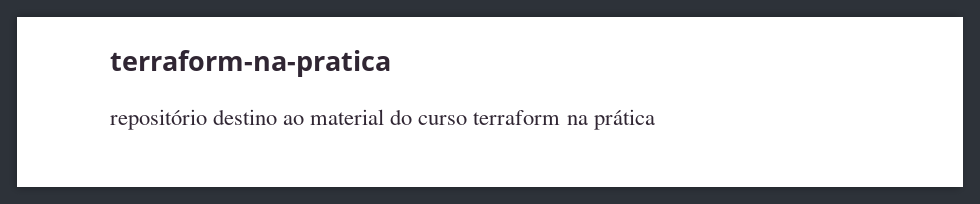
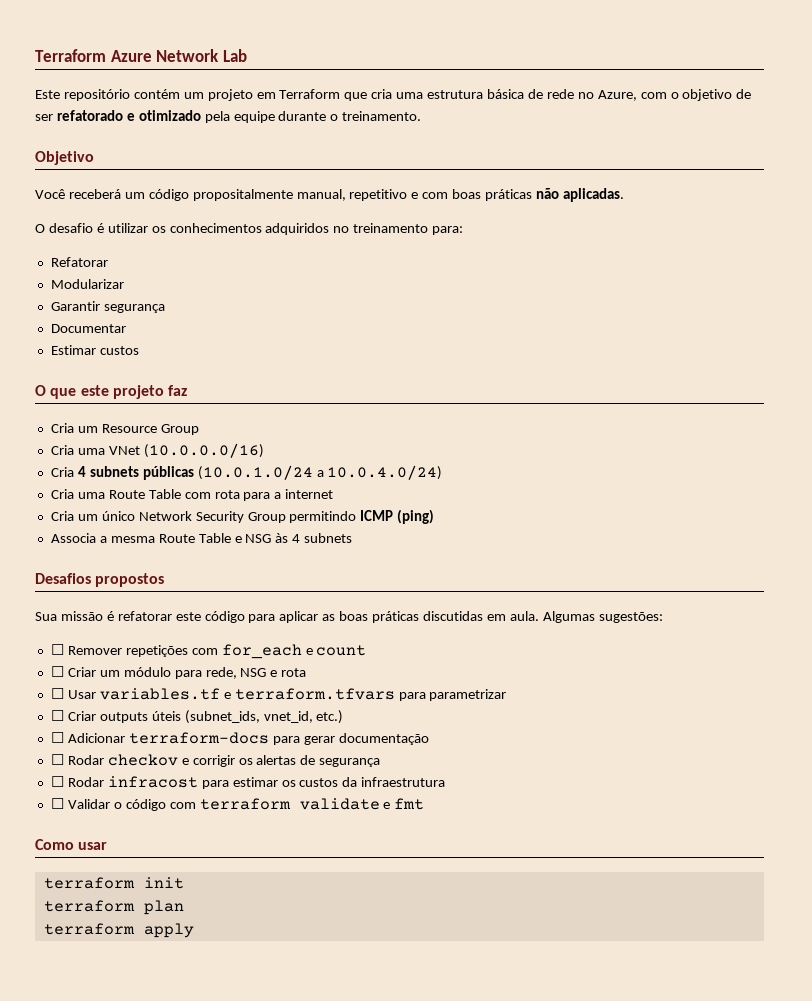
[110,50,391,77] [110,109,655,130] terraform-na-pratica // repositório destino ao material do curso terraform na prática -> [35,49,247,62] [35,89,752,101] [35,110,422,123] [35,151,94,165] [35,188,624,202] [35,223,464,235] [50,257,108,267] [50,279,124,289] [50,301,165,313] [50,324,126,333] [50,345,139,355] [35,385,188,399] [50,423,199,435] [50,443,264,458] [50,465,443,480] [50,489,334,501] [50,509,435,524] [50,533,353,543] [35,573,165,587] [35,611,663,623] [50,644,367,659] [50,666,307,679] [50,688,507,701] [50,710,344,724] [50,732,429,745] [50,754,381,767] [50,776,446,789] [50,798,425,811] [35,839,108,850] [43,877,184,889] [43,900,184,915] [43,923,194,938] Terraform Azure Network Lab // Este repositório contém um projeto em Terraform que cria uma estrutura básica de rede no Azure, com o objetivo de ser refatorado e otimizado pela equipe durante o treinamento. // Objetivo // Você receberá um código propositalmente manual, repetitivo e com boas práticas não aplicadas. // O desafio é utilizar os conhecimentos adquiridos no treinamento para: // Refatorar // Modularizar // Garantir segurança // Documentar // Estimar custos // O que este projeto faz // Cria um Resource Group // Cria uma VNet (10.0.0.0/16) // Cria 4 subnets públicas (10.0.1.0/24 a 10.0.4.0/24) // Cria uma Route Table com rota para a internet // Cria um único Network Security Group permitindo ICMP (ping) // Associa a mesma Route Table e NSG às 4 subnets // Desafios propostos // Sua missão é refatorar este código para aplicar as boas práticas discutidas em aula. Algumas sugestões: // ☐ Remover repetições com for_each e count // ☐ Criar um módulo para rede, NSG e rota // ☐ Usar variables.tf e terraform.tfvars para parametrizar // ☐ Criar outputs úteis (subnet_ids, vnet_id, etc.) // ☐ Adicionar terraform-docs para gerar documentação // ☐ Rodar checkov e corrigir os alertas de segurança // ☐ Rodar infracost para estimar os custos da infraestrutura // ☐ Validar o código com terraform validate e fmt // Como usar // terraform init // terraform plan // terraform apply

